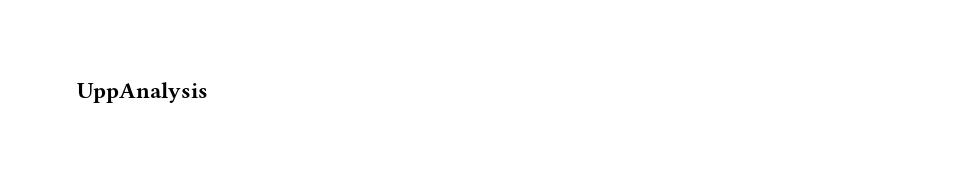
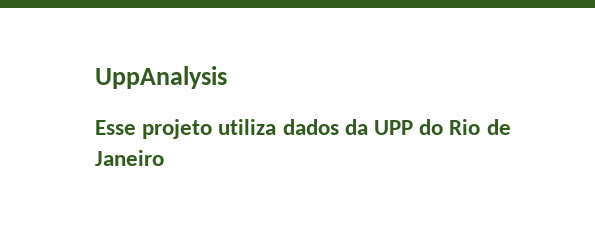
(208, 92) none -> [95,119,511,139] [95,150,164,166] // Esse projeto utiliza dados da UPP do Rio de Janeiro

